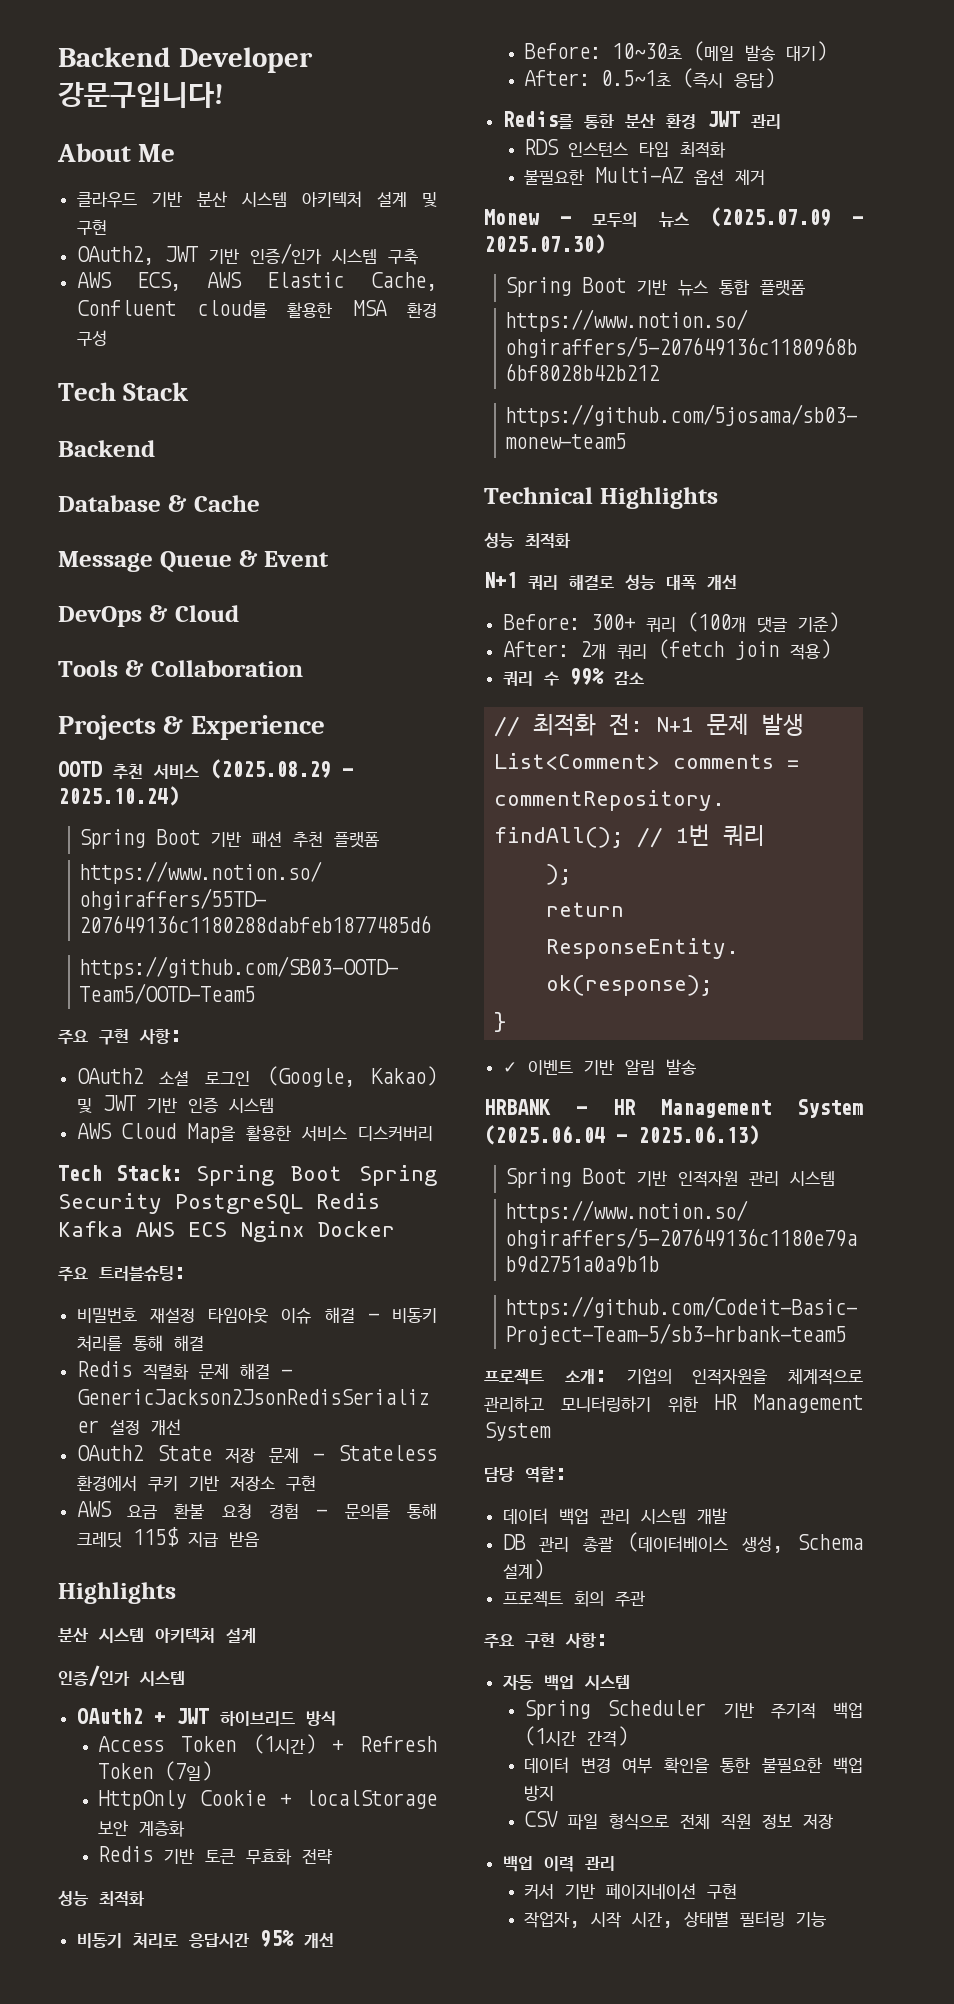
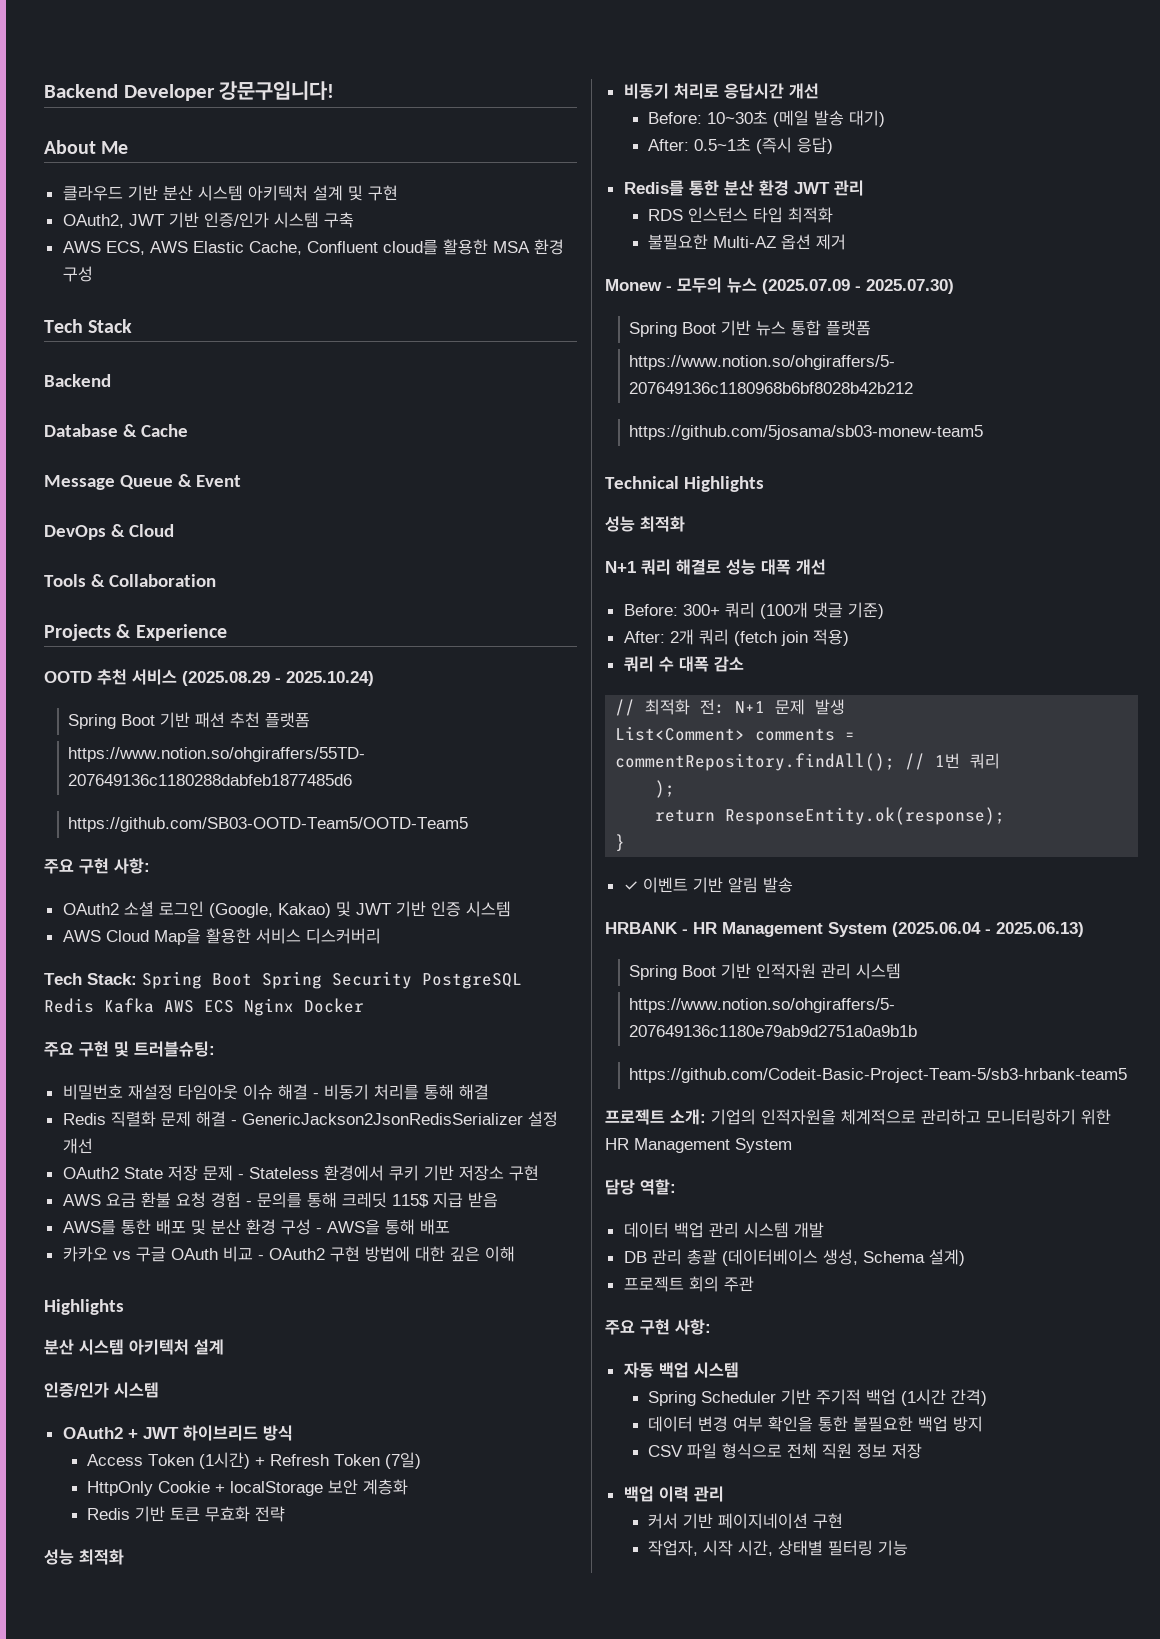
(88, 1273) none -> [79,1041,129,1057] 구현 및
[392,1308,438,1323] 비동키 -> [323,1084,369,1100] 비동기
(259, 1539) none -> [62,1219,450,1235] [62,1246,515,1262] // AWS를 통한 배포 및 분산 환경 구성 - AWS을 통해 배포 // 카카오 vs 구글 OAuth 비교 - OAuth2 구현 방법에 대한 깊은 이해
[259,1930,294,1947] 95% -> (784, 91) none
[569,668,604,685] 99% -> [678,656,709,672] 대폭

